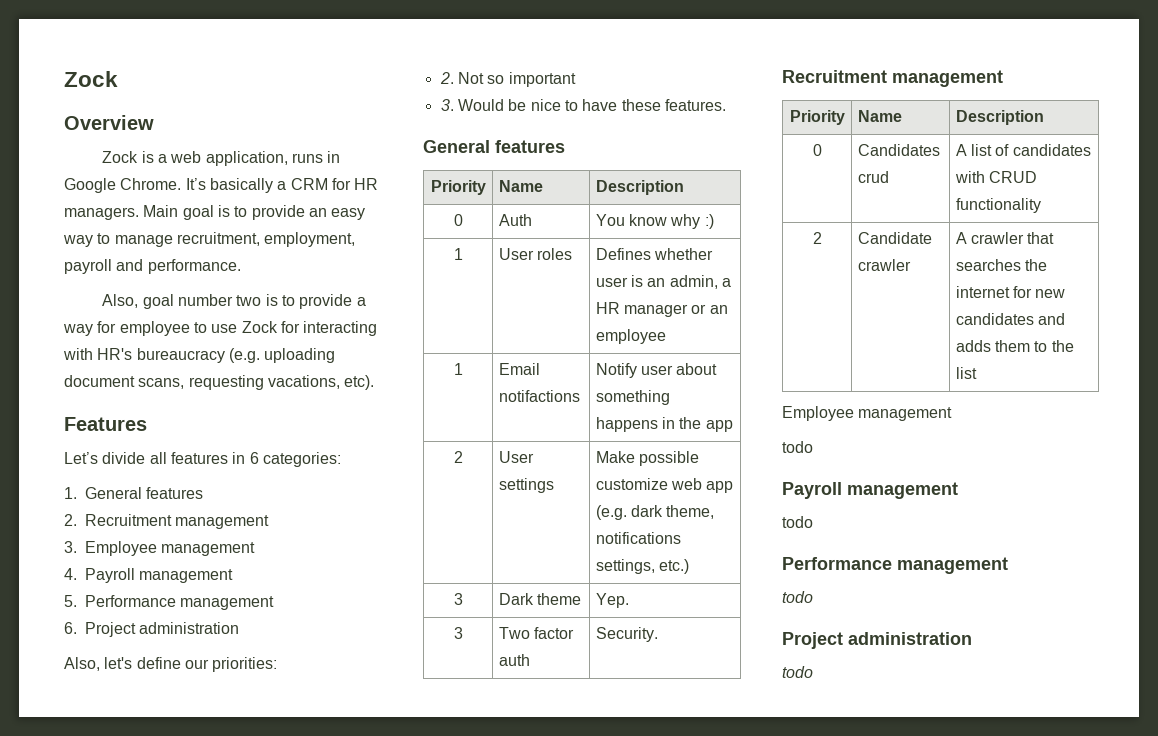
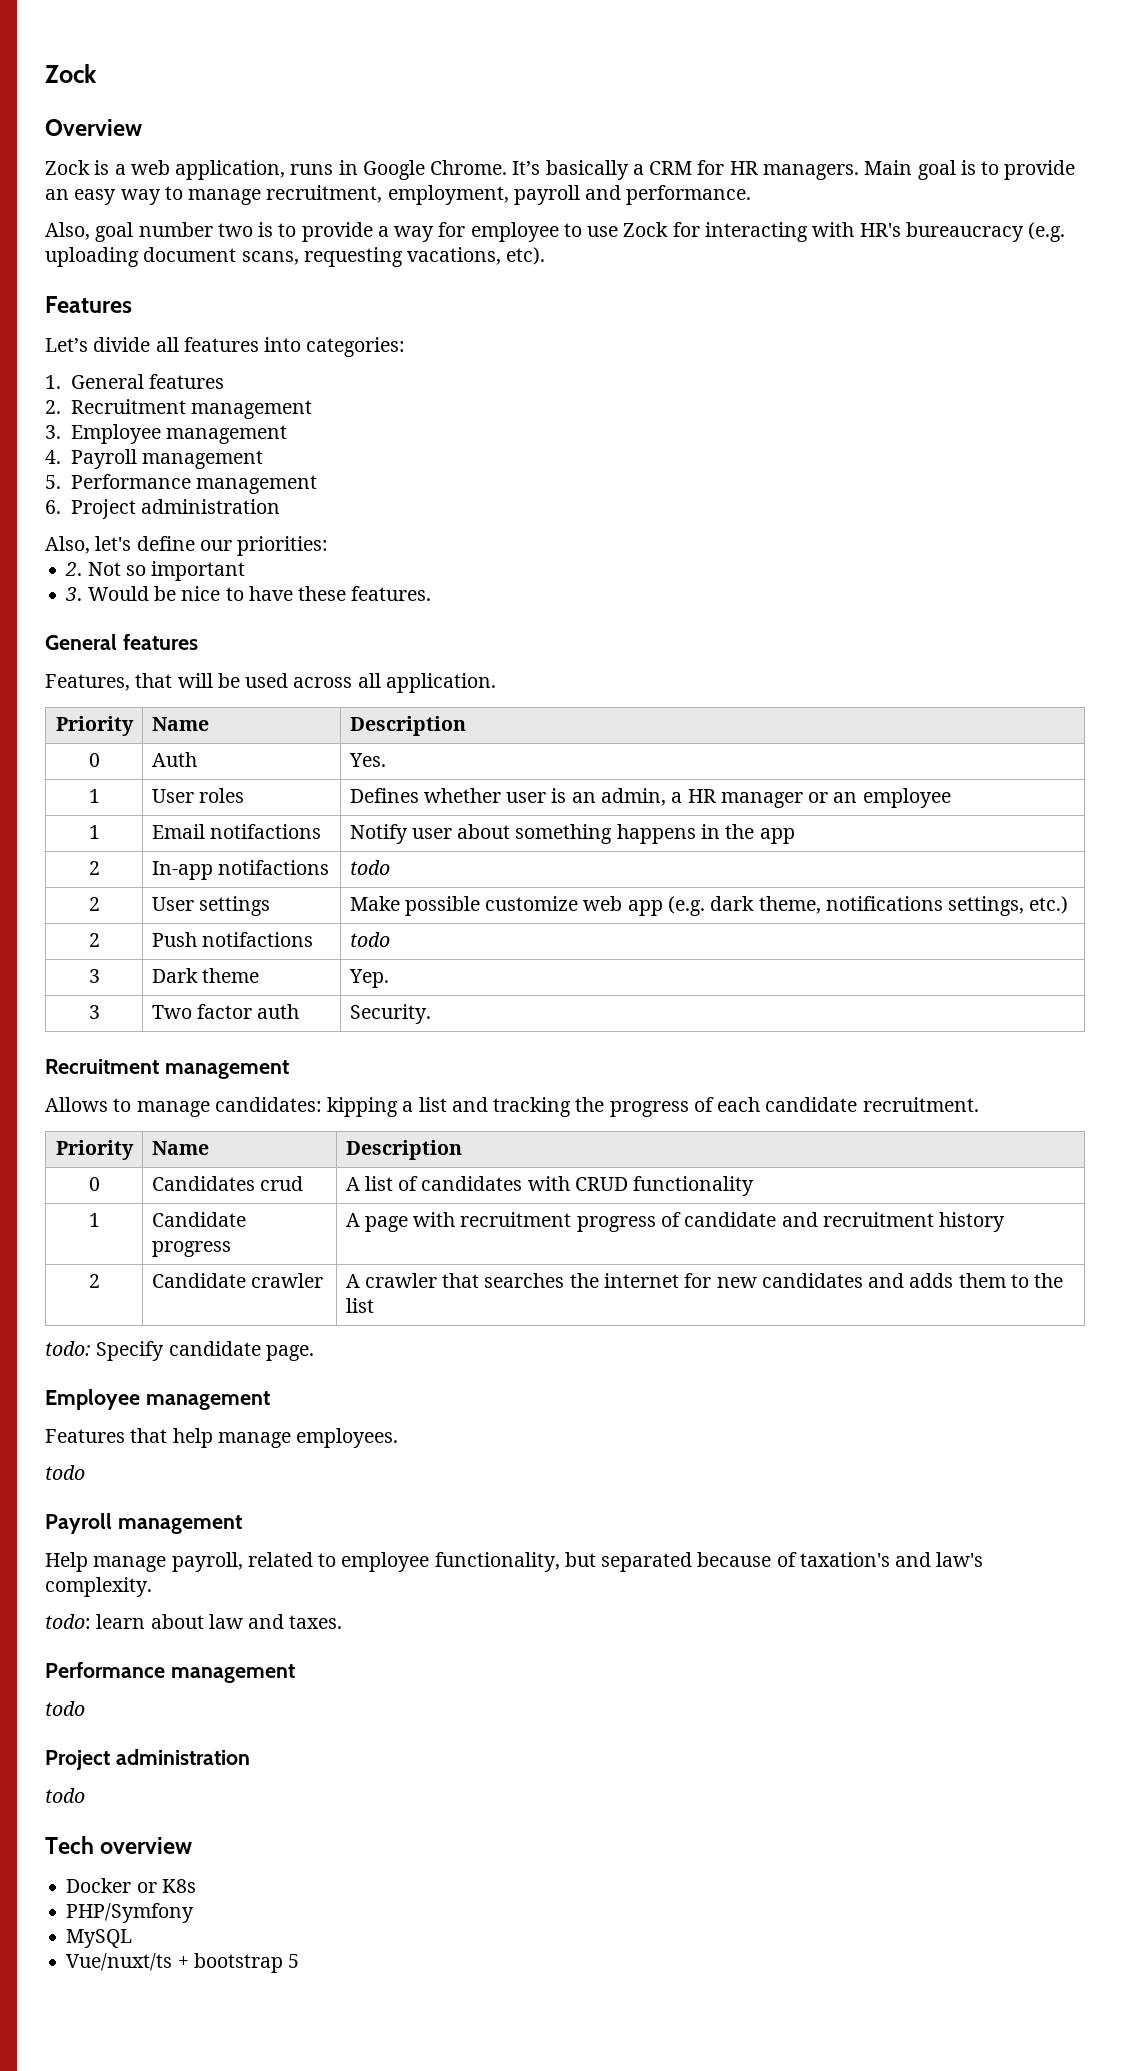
[232,452,259,464] in 6 -> [264,337,302,352] into
(565, 146) none -> [45,673,496,693] // Features, that will be used across all application.
[595,214,714,229] You know why :) -> [348,753,386,767] Yes.
(733, 426) none -> [88,861,100,875] [151,860,329,880] [349,860,390,875] // 2 | In-app notifactions | todo
(690, 566) none -> [88,933,100,947] [151,932,313,947] [349,932,390,947] // 2 | Push notifactions | todo
(1003, 78) none -> [45,1097,979,1117] // Allows to manage candidates: kipping a list and tracking the progress of each candidate recruitment.
(1041, 205) none -> [88,1213,100,1227] [151,1212,246,1227] [151,1241,231,1257] [345,1212,1006,1232] // 1 | Candidate progress | A page with recruitment progress of candidate and recruitment history
[782,406,953,421] [782,441,813,453] [782,482,958,499] [782,516,813,528] Employee management // todo // Payroll management // todo -> [45,1341,314,1361] [45,1389,270,1410] [45,1428,399,1448] [45,1465,85,1480] [45,1513,242,1534] [45,1552,984,1572] [45,1577,152,1597] [45,1614,343,1629] todo: Specify candidate page. // Employee management // Features that help manage employees. // todo // Payroll management // Help manage payroll, related to employee functionality, but separated because of taxation's and law's complexity. // todo: learn about law and taxes.
(813, 672) none -> [45,1836,193,1854] [66,1878,196,1893] [66,1903,195,1923] [66,1929,133,1948] [66,1953,300,1973] // Tech overview // Docker or K8s // PHP/Symfony // MySQL // Vue/nuxt/ts + bootstrap 5

